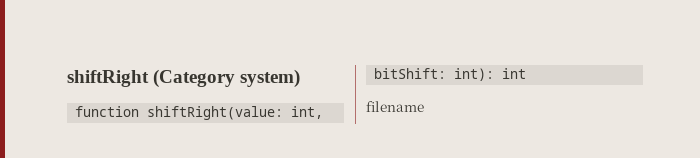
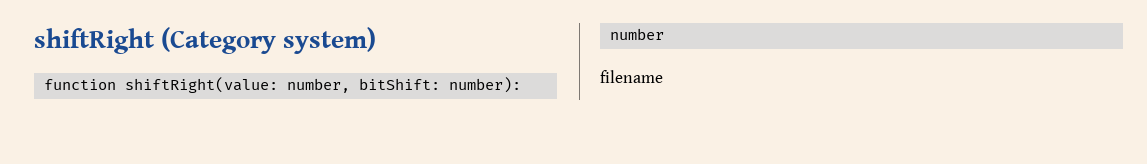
[291,106,324,119] [374,68,527,81] int, bitShift: int): int -> [287,77,522,93] [610,28,665,40] number, bitShift: number): number

